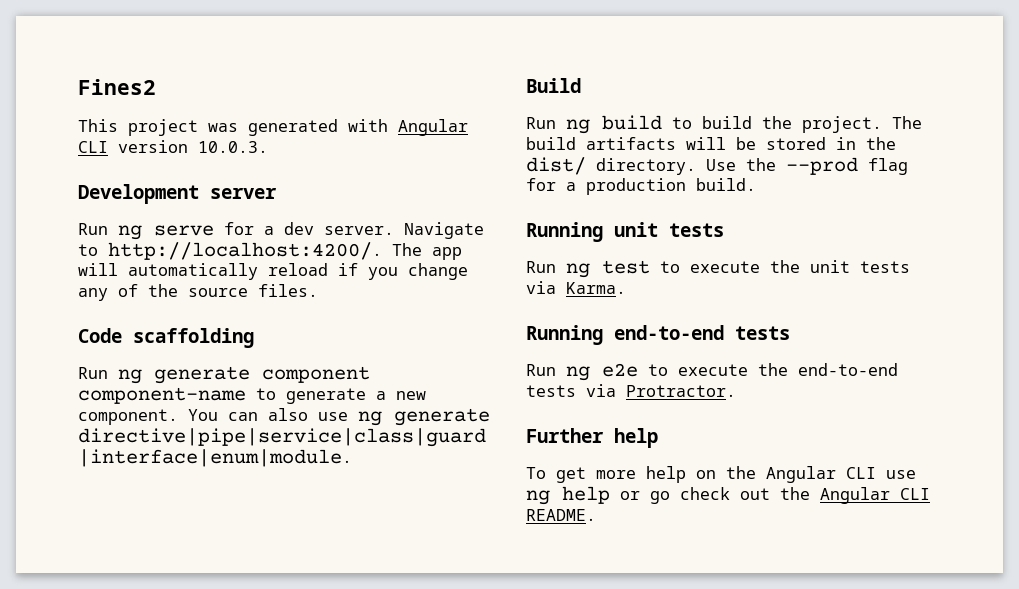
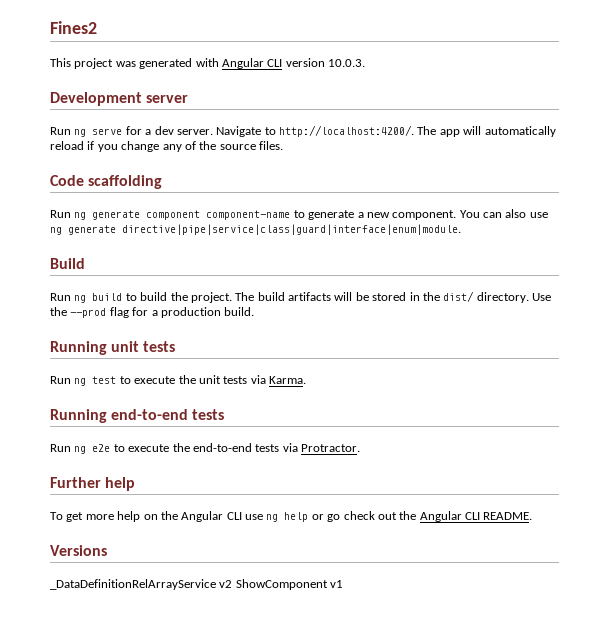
(596, 515) none -> [50,545,107,556] [50,579,344,590] // Versions // _DataDefinitionRelArrayService v2 ShowComponent v1

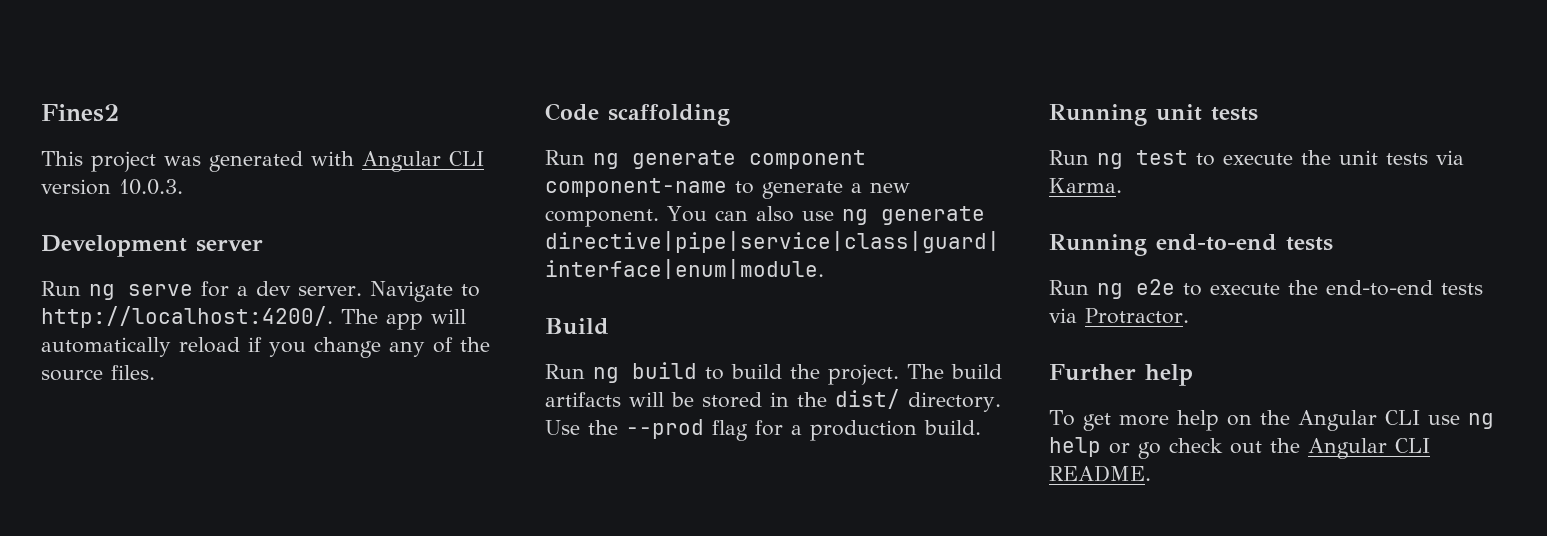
[50,545,107,556] [50,579,344,590] // Versions // _DataDefinitionRelArrayService v2 ShowComponent v1 -> (1151, 473) none

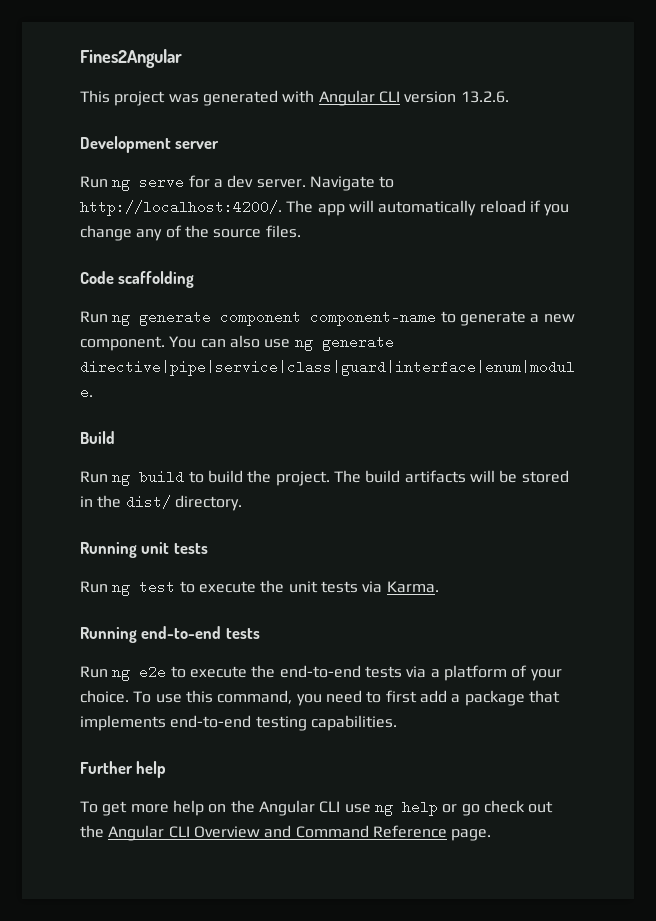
[41,104,119,122] Fines2 -> [80,49,182,68] Fines2Angular
[119,179,183,195] 10.0.3. -> [460,91,509,103] 13.2.6.
[545,419,981,441] Use the --prod flag for a production build. -> (242, 503) none
[1085,308,1189,324] Protractor. -> [430,665,562,681] [80,690,560,706] [80,715,397,731] a platform of your choice. To use this command, you need to first add a package that implements end-to-end testing capabilities.
[1049,465,1151,482] README. -> [193,825,492,841] Overview and Command Reference page.

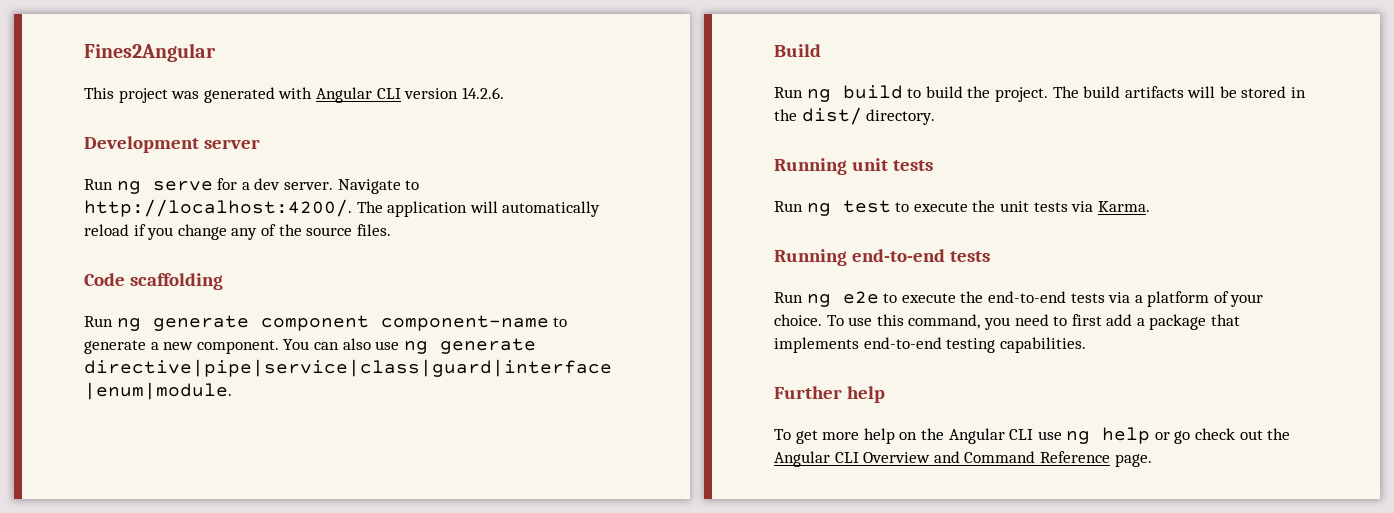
[460,91,509,103] 13.2.6. -> [461,87,504,99] 14.2.6.
[317,204,345,216] app -> [387,201,468,217] application

